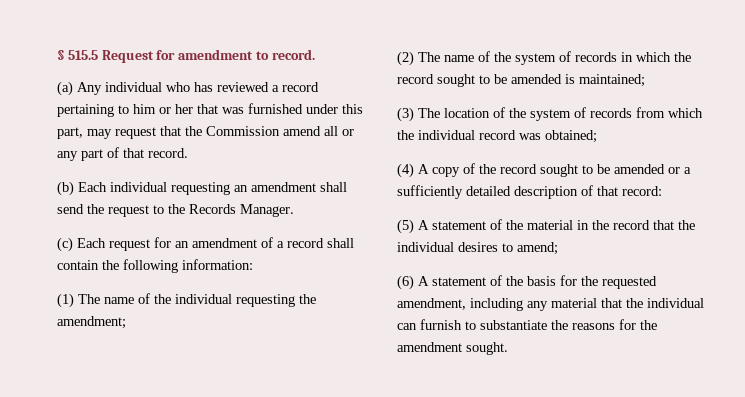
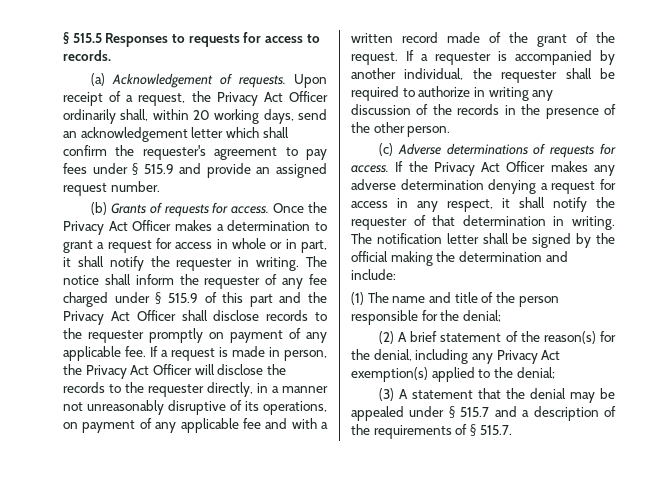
[101,49,315,63] [57,81,319,96] [57,103,363,117] [57,126,354,139] [57,147,188,161] [57,181,347,196] [57,204,294,217] [57,237,354,252] [57,259,253,273] [57,293,316,308] [57,316,126,329] [397,51,691,66] [397,74,645,87] [397,107,703,122] [397,130,597,143] [397,163,691,178] [397,185,662,199] [397,219,695,234] [397,242,558,255] [397,275,657,290] [397,298,704,311] [397,319,657,330] [397,342,508,355] Request for amendment to record. // (a) Any individual who has reviewed a record pertaining to him or her that was furnished under this part, may request that the Commission amend all or any part of that record. // (b) Each individual requesting an amendment shall send the request to the Records Manager. // (c) Each request for an amendment of a record shall contain the following information: // (1) The name of the individual requesting the amendment; // (2) The name of the system of records in which the record sought to be amended is maintained; // (3) The location of the system of records from which the individual record was obtained; // (4) A copy of the record sought to be amended or a sufficiently detailed description of that record: // (5) A statement of the material in the record that the individual desires to amend; // (6) A statement of the basis for the requested amendment, including any material that the individual can furnish to substantiate the reasons for the amendment sought. -> [105,32,320,47] [63,50,111,61] [90,73,327,88] [63,91,328,106] [63,109,327,124] [63,127,289,142] [63,145,327,160] [63,163,327,178] [63,181,160,196] [90,202,327,217] [63,220,327,235] [63,238,327,253] [63,256,327,271] [63,274,327,289] [63,292,327,307] [63,310,327,325] [63,328,327,343] [63,346,327,361] [63,364,286,379] [63,382,328,397] [63,400,327,415] [63,418,328,433] [351,32,615,47] [351,50,615,65] [351,68,615,83] [351,86,554,101] [351,104,616,119] [351,122,451,137] [378,143,616,158] [351,161,615,176] [351,179,616,194] [351,197,615,212] [351,215,615,230] [351,233,615,248] [351,251,568,266] [351,269,396,280] [351,292,559,307] [351,310,501,325] [378,331,616,344] [351,349,561,364] [351,367,555,382] [378,388,615,403] [351,406,616,421] [351,424,512,439] Responses to requests for access to records. // (a) Acknowledgement of requests. Upon receipt of a request, the Privacy Act Officer ordinarily shall, within 20 working days, send an acknowledgement letter which shall confirm the requester's agreement to pay fees under § 515.9 and provide an assigned request number. // (b) Grants of requests for access. Once the Privacy Act Officer makes a determination to grant a request for access in whole or in part, it shall notify the requester in writing. The notice shall inform the requester of any fee charged under § 515.9 of this part and the Privacy Act Officer shall disclose records to the requester promptly on payment of any applicable fee. If a request is made in person, the Privacy Act Officer will disclose the records to the requester directly, in a manner not unreasonably disruptive of its operations, on payment of any applicable fee and with a written record made of the grant of the request. If a requester is accompanied by another individual, the requester shall be required to authorize in writing any discussion of the records in the presence of the other person. // (c) Adverse determinations of requests for access. If the Privacy Act Officer makes any adverse determination denying a request for access in any respect, it shall notify the requester of that determination in writing. The notification letter shall be signed by the official making the determination and include: // (1) The name and title of the person responsible for the denial; // (2) A brief statement of the reason(s) for the denial, including any Privacy Act exemption(s) applied to the denial; // (3) A statement that the denial may be appealed under § 515.7 and a description of the requirements of § 515.7.

